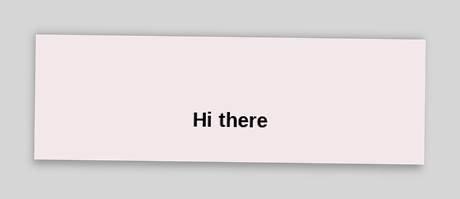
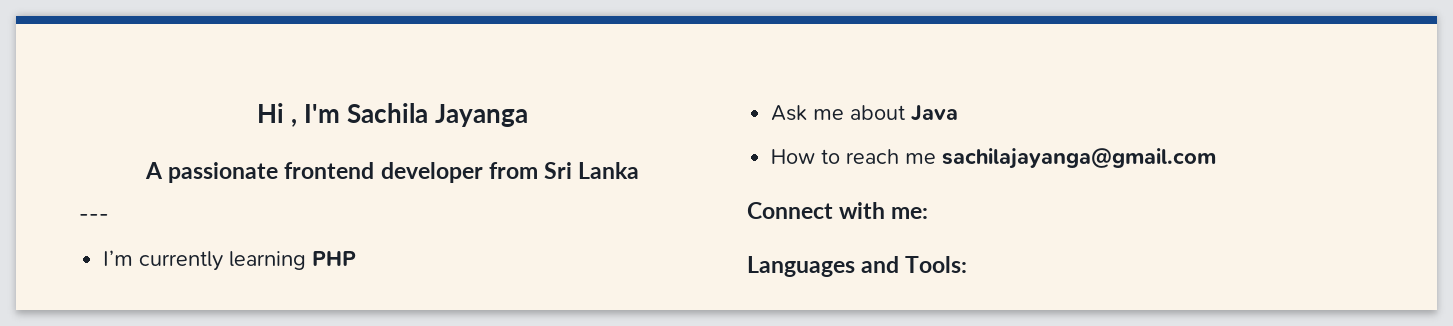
[217,111,268,128] there -> [290,103,529,127] [145,162,639,183] [79,214,109,222] [103,250,357,271] [771,105,959,122] [771,148,1217,169] [747,202,929,219] [747,256,968,277] , I'm Sachila Jayanga // A passionate frontend developer from Sri Lanka // --- // I’m currently learning PHP // Ask me about Java // How to reach me sachilajayanga@gmail.com // Connect with me: // Languages and Tools:

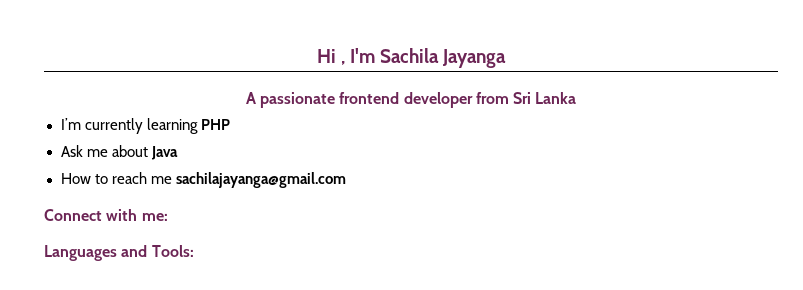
[79,214,109,222] // --- -> (577, 98) none

